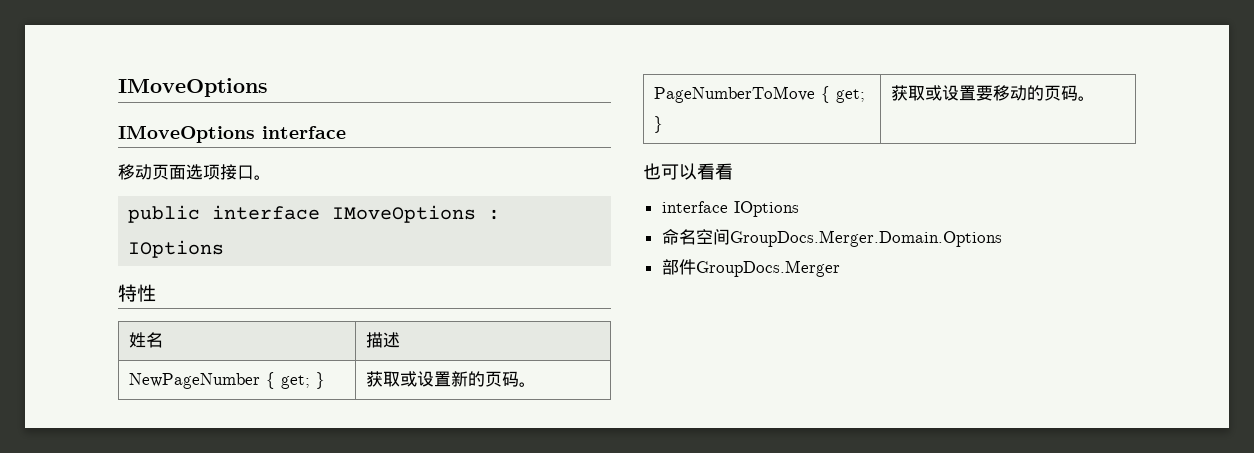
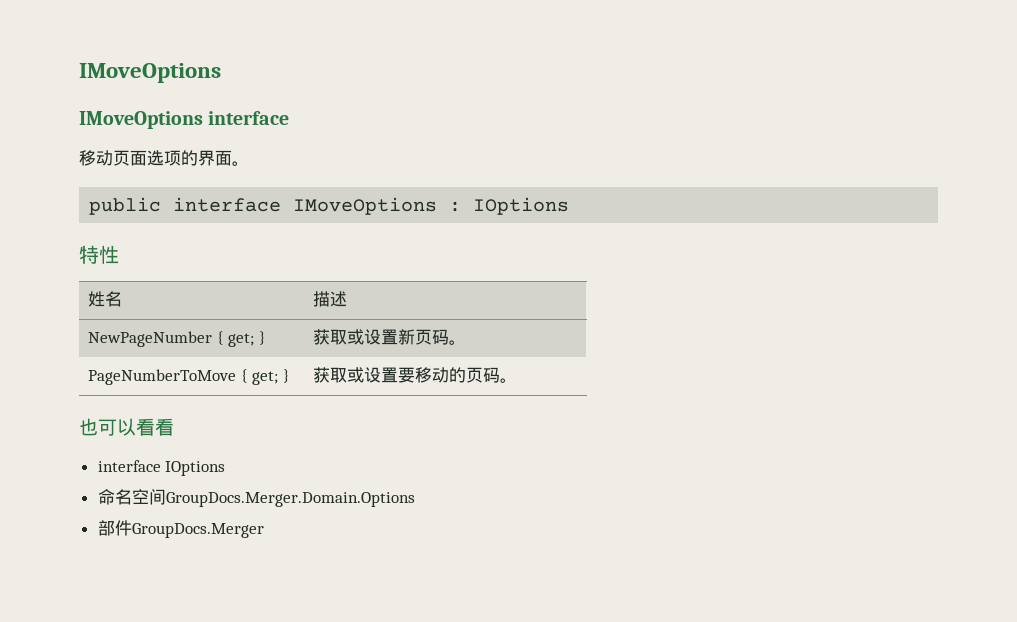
[220,164,254,180] 接口 -> [181,150,232,166] 的界面
[467,371,485,387] 的 -> (416, 337) none

